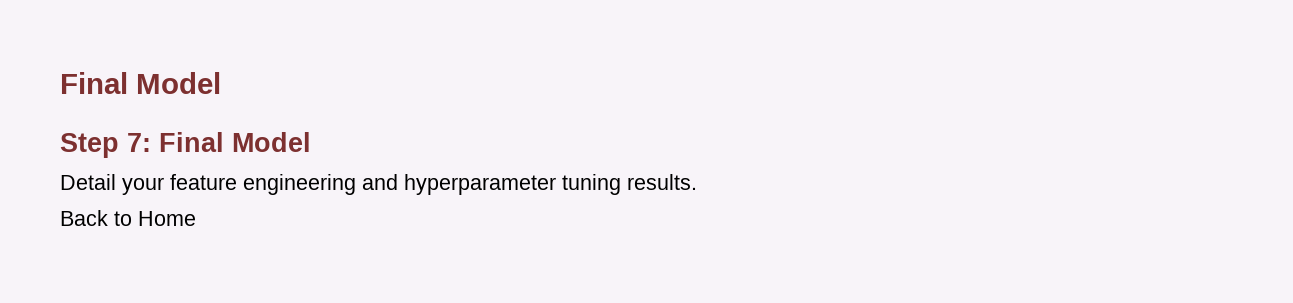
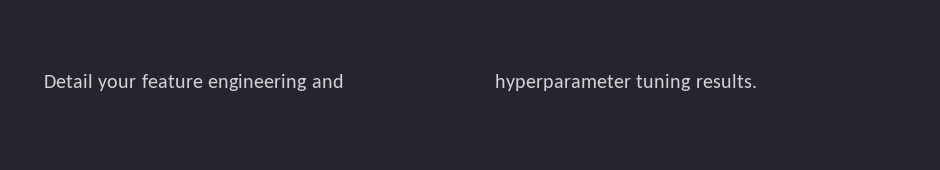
[60,72,221,94] [60,132,311,158] Final Model // Step 7: Final Model // -> (44, 81) none
[60,210,196,226] // Back to Home -> (757, 81) none

